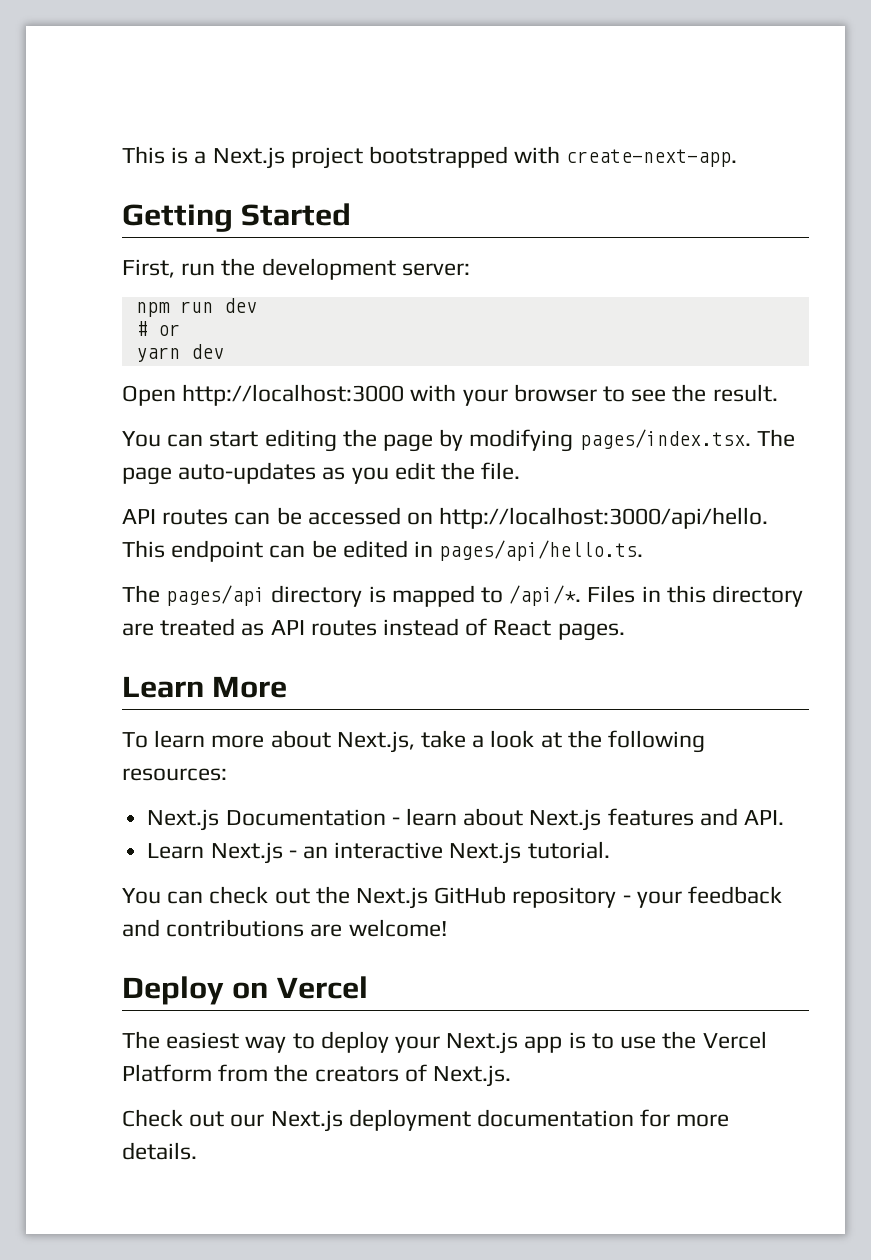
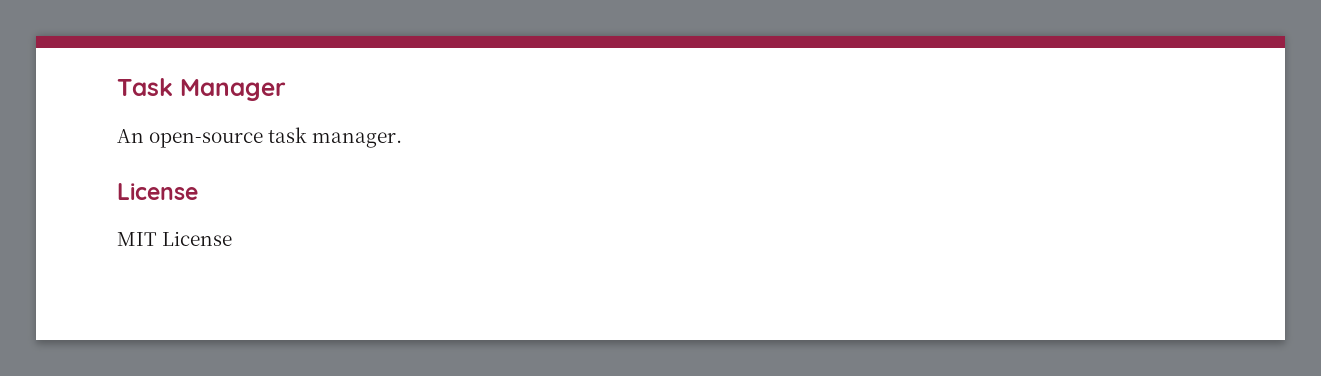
[122,146,738,169] [122,203,352,232] [122,258,470,280] [135,298,257,317] [135,321,180,336] [135,344,224,362] [122,384,778,406] [122,429,795,452] [122,462,521,485] [122,507,769,529] [122,540,644,562] [122,585,804,607] [122,618,625,641] [122,676,288,698] [122,730,706,753] [122,768,227,781] [147,808,784,831] [147,841,610,864] [122,886,783,909] [122,919,447,937] [122,976,368,1005] [122,1031,767,1054] [122,1064,512,1087] [122,1109,730,1132] [122,1142,197,1160] This is a Next.js project bootstrapped with create-next-app. // Getting Started // First, run the development server: // npm run dev // # or // yarn dev // Open http://localhost:3000 with your browser to see the result. // You can start editing the page by modifying pages/index.tsx. The page auto-updates as you edit the file. // API routes can be accessed on http://localhost:3000/api/hello. This endpoint can be edited in pages/api/hello.ts. // The pages/api directory is mapped to /api/*. Files in this directory are treated as API routes instead of React pages. // Learn More // To learn more about Next.js, take a look at the following resources: // Next.js Documentation - learn about Next.js features and API. // Learn Next.js - an interactive Next.js tutorial. // You can check out the Next.js GitHub repository - your feedback and contributions are welcome! // Deploy on Vercel // The easiest way to deploy your Next.js app is to use the Vercel Platform from the creators of Next.js. // Check out our Next.js deployment documentation for more details. -> [117,78,286,101] [117,127,403,148] [117,183,198,200] [117,231,233,246] Task Manager // An open-source task manager. // License // MIT License

